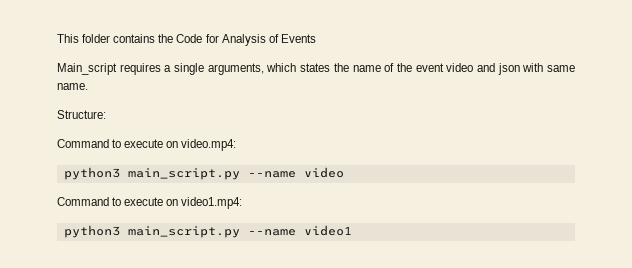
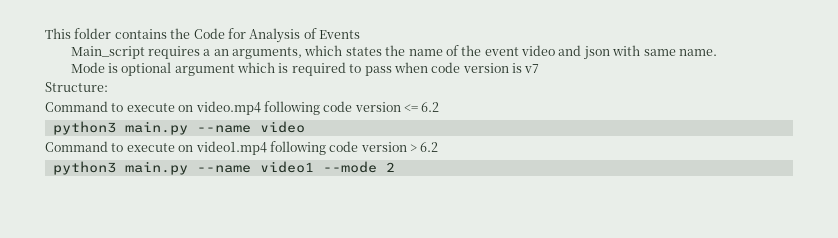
[174,63,205,75] single -> [213,49,229,56] an
(88, 86) none -> [70,62,540,76] // Mode is optional argument which is required to pass when code version is v7
[181,139,237,151] [63,167,240,180] video.mp4: // python3 main_script.py -> [195,101,440,115] [52,121,188,135] video.mp4 following code version <= 6.2 // python3 main.py
[181,197,243,209] [63,225,240,238] video1.mp4: // python3 main_script.py -> [195,141,439,155] [52,161,188,175] video1.mp4 following code version > 6.2 // python3 main.py
(352, 230) none -> [322,161,395,173] --mode 2

